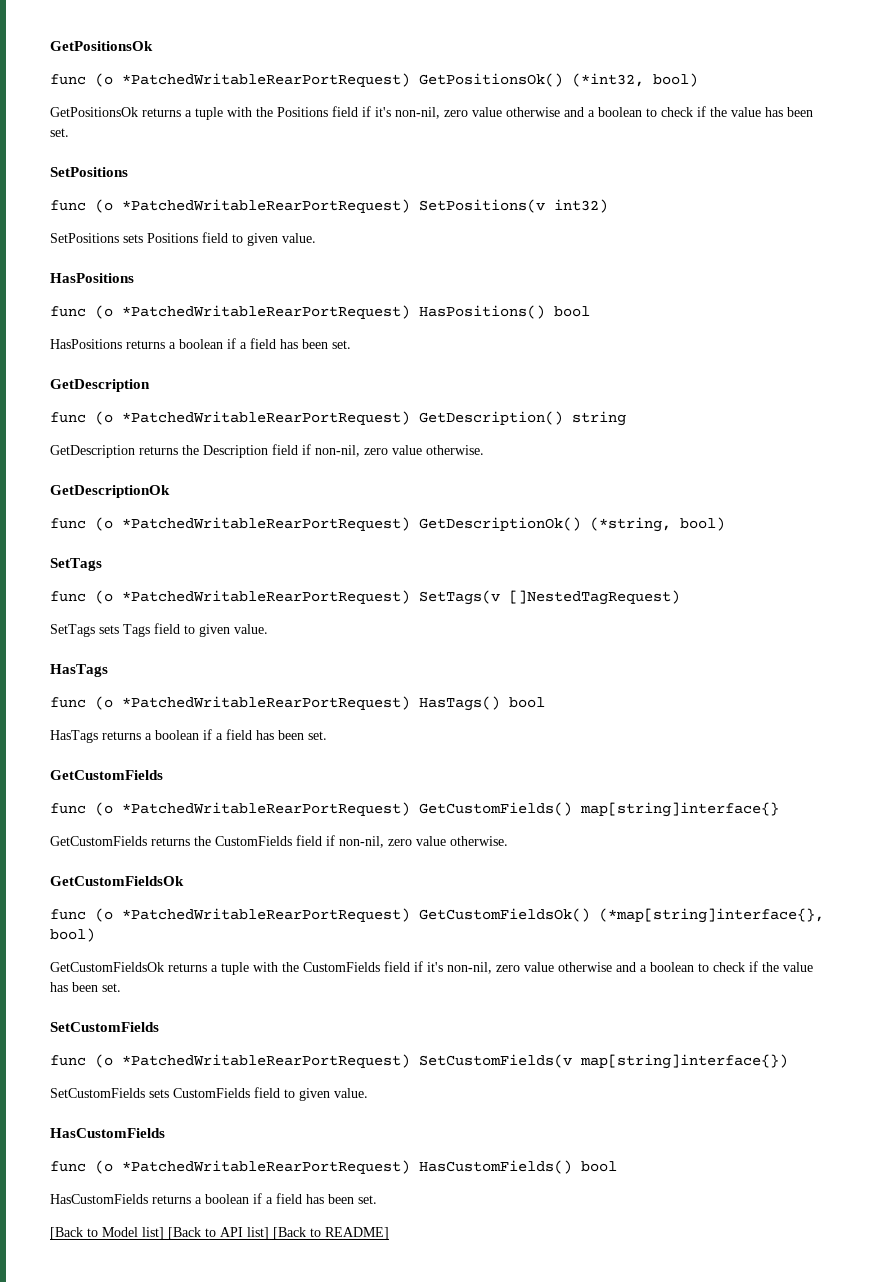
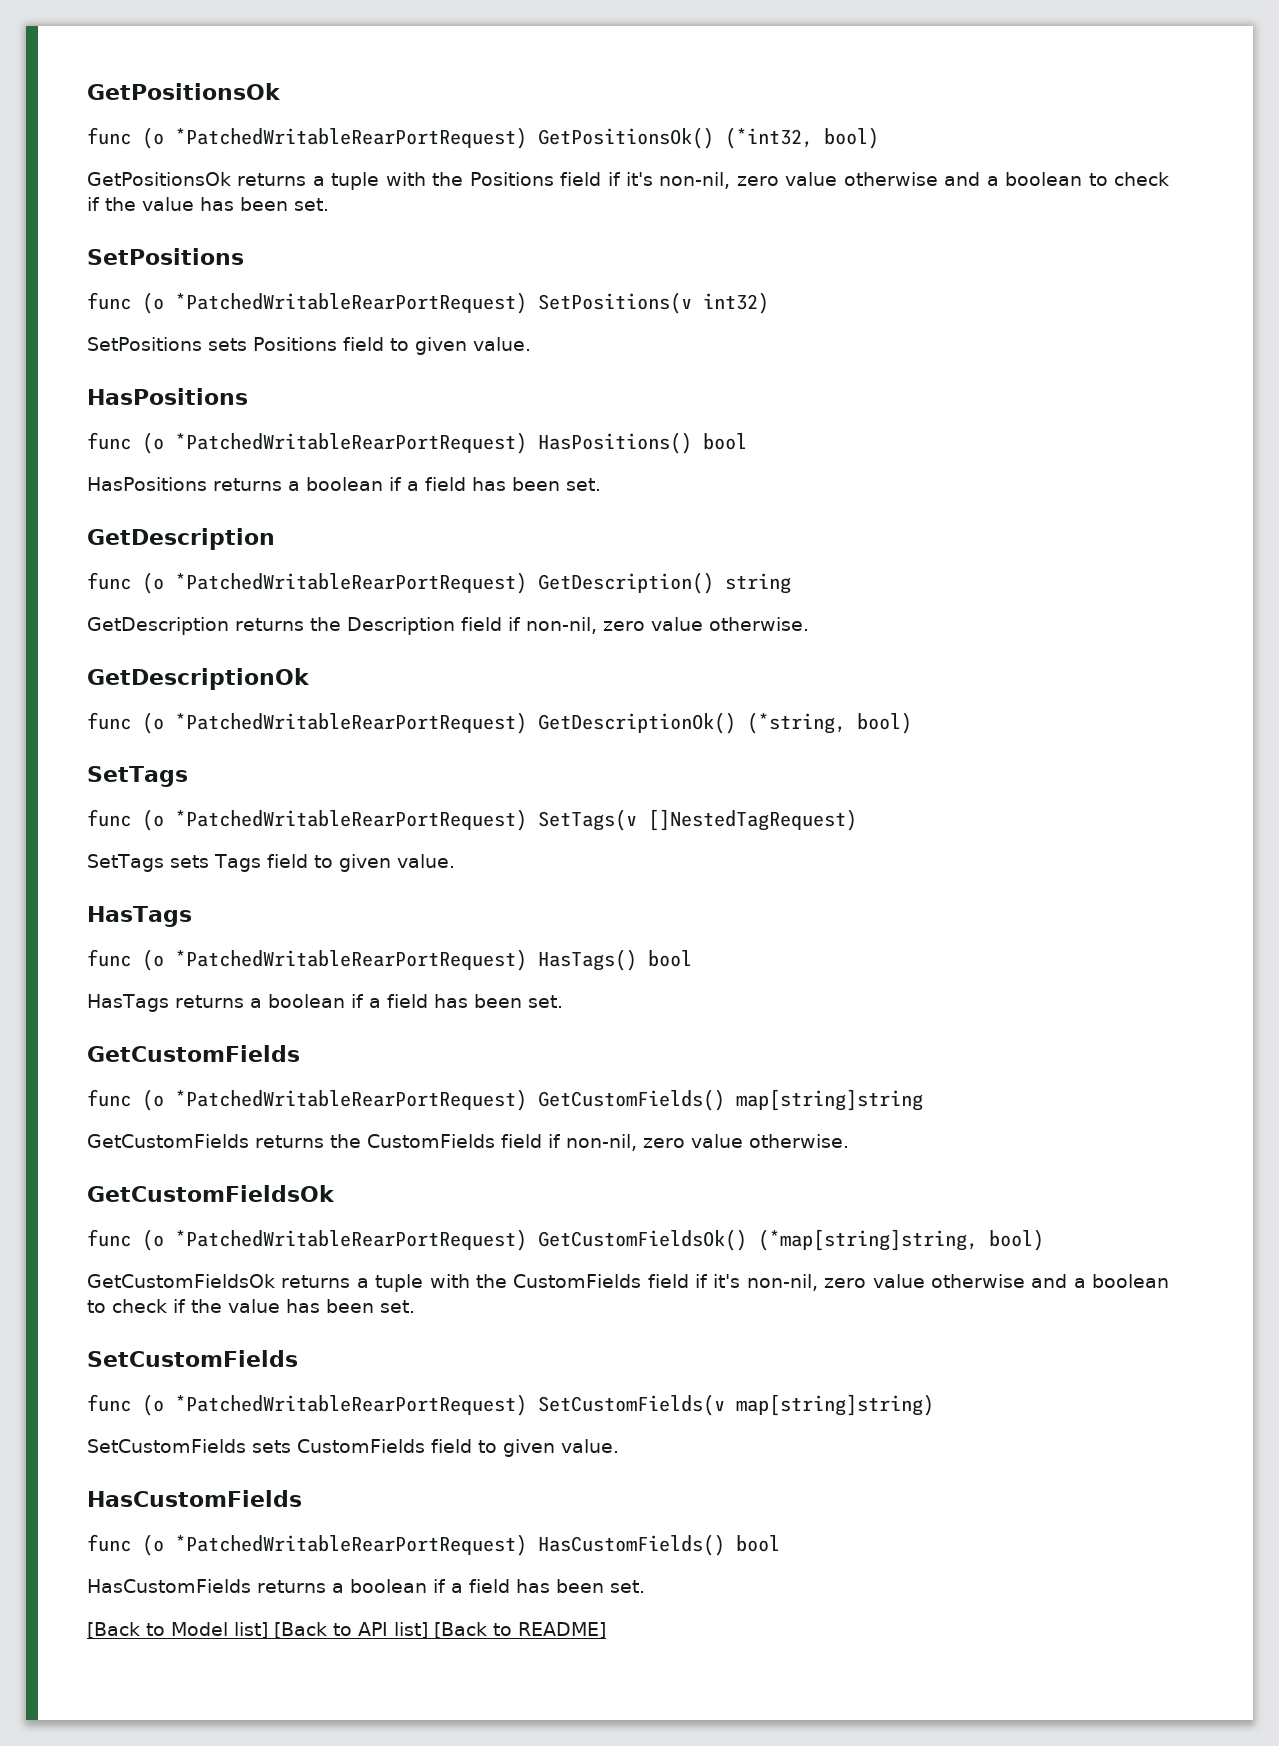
[580,802,779,817] map[string]interface{} -> [736,1089,923,1111] map[string]string
[599,908,824,923] (*map[string]interface{}, -> [758,1229,978,1251] (*map[string]string,
[580,1054,788,1069] map[string]interface{}) -> [736,1394,934,1416] map[string]string)

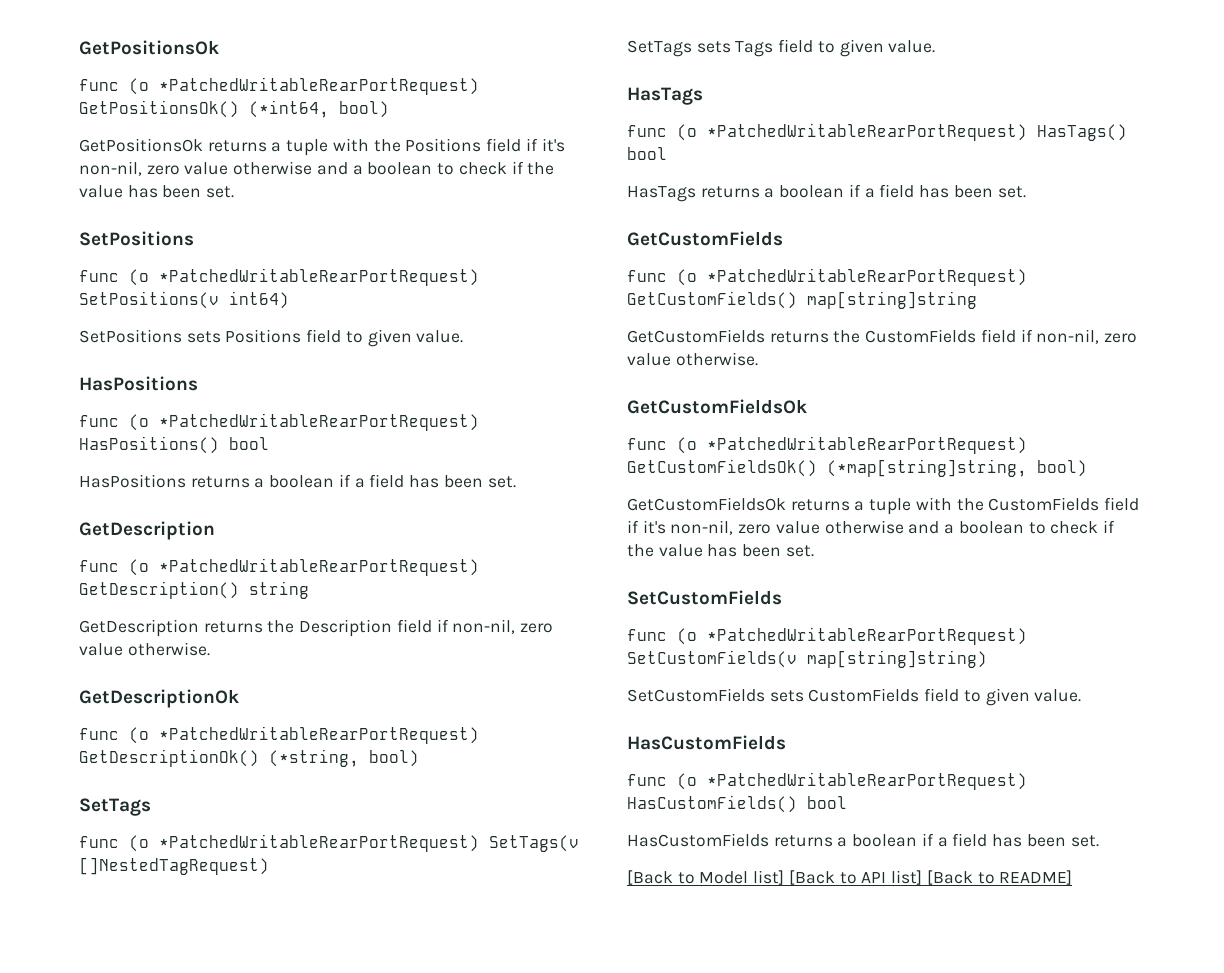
[725,127,813,149] (*int32, -> [249,100,329,118] (*int64,
[703,292,769,314] int32) -> [229,291,289,309] int64)

